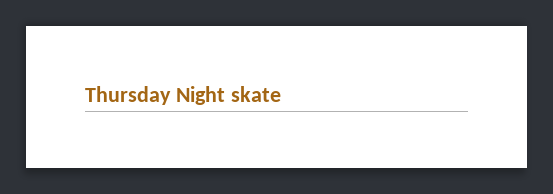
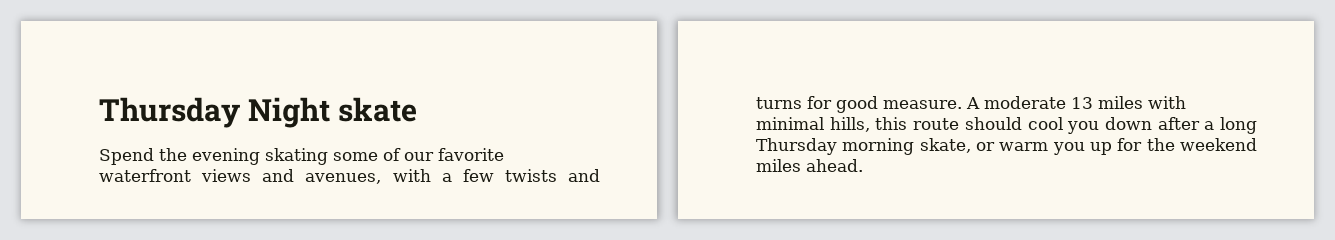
(281, 94) none -> [99,148,504,165] [99,169,600,184] [756,96,1186,113] [756,117,1257,134] [756,138,1257,155] [756,159,863,172] // Spend the evening skating some of our favorite waterfront views and avenues, with a few twists and turns for good measure. A moderate 13 miles with minimal hills, this route should cool you down after a long Thursday morning skate, or warm you up for the weekend miles ahead.

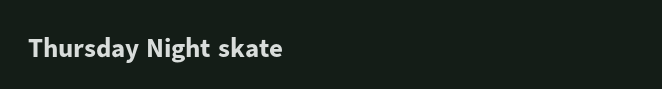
[99,148,504,165] [99,169,600,184] [756,96,1186,113] [756,117,1257,134] [756,138,1257,155] [756,159,863,172] // Spend the evening skating some of our favorite waterfront views and avenues, with a few twists and turns for good measure. A moderate 13 miles with minimal hills, this route should cool you down after a long Thursday morning skate, or warm you up for the weekend miles ahead. -> (283, 47) none

